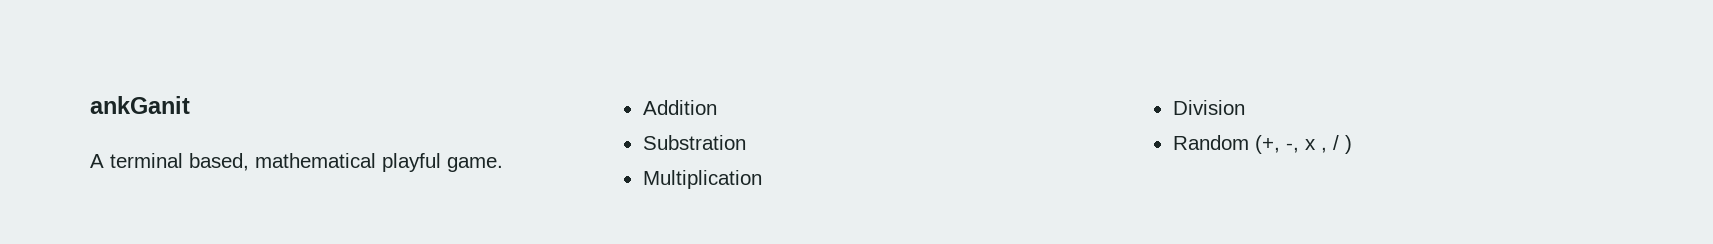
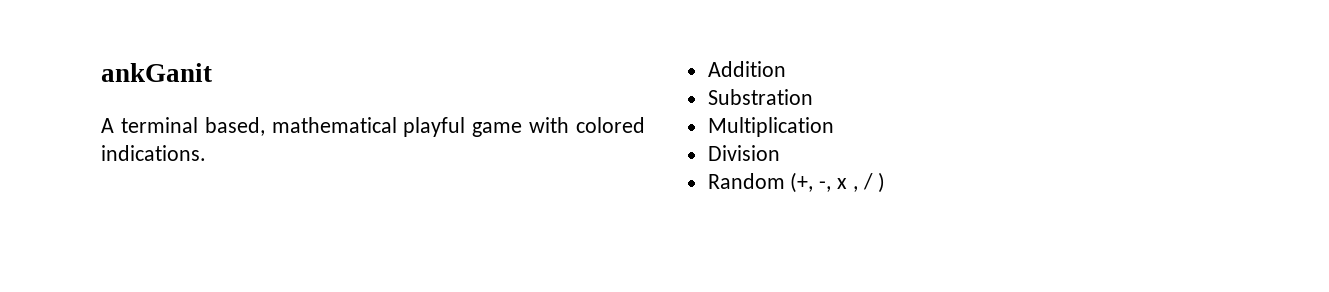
[447,157,503,172] game. -> [472,117,645,137] [101,145,206,161] game with colored indications.

